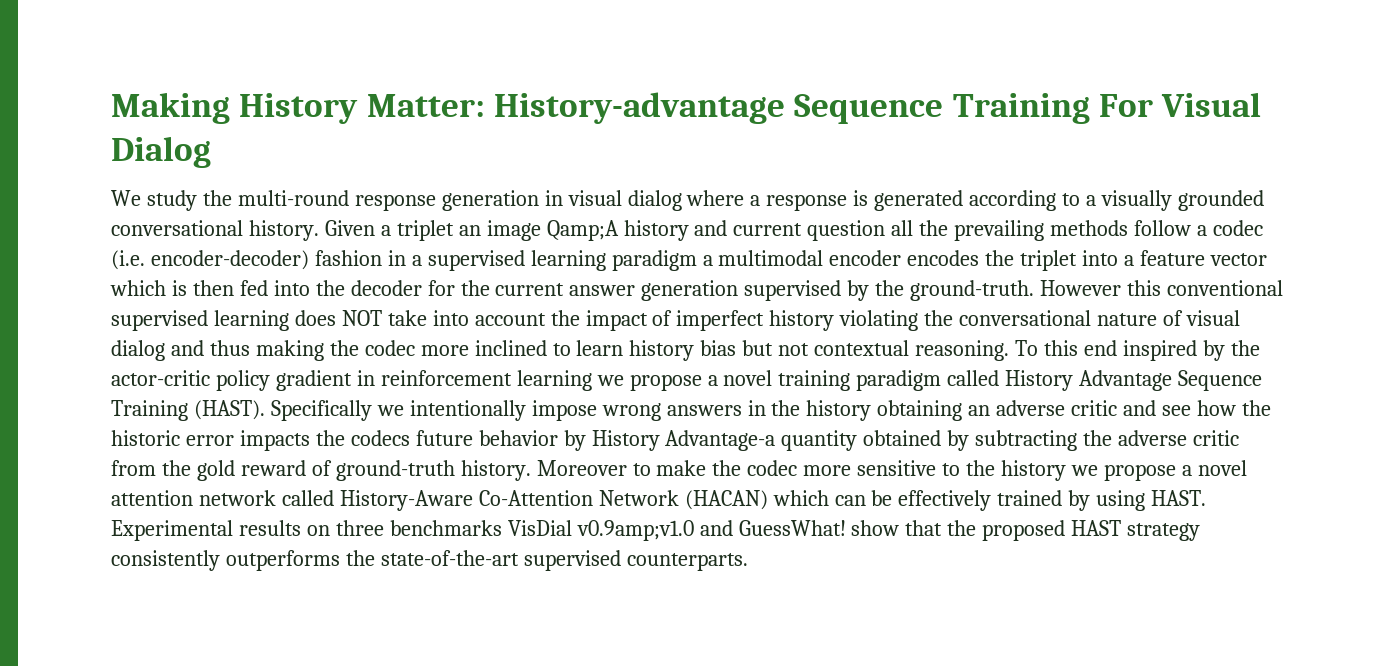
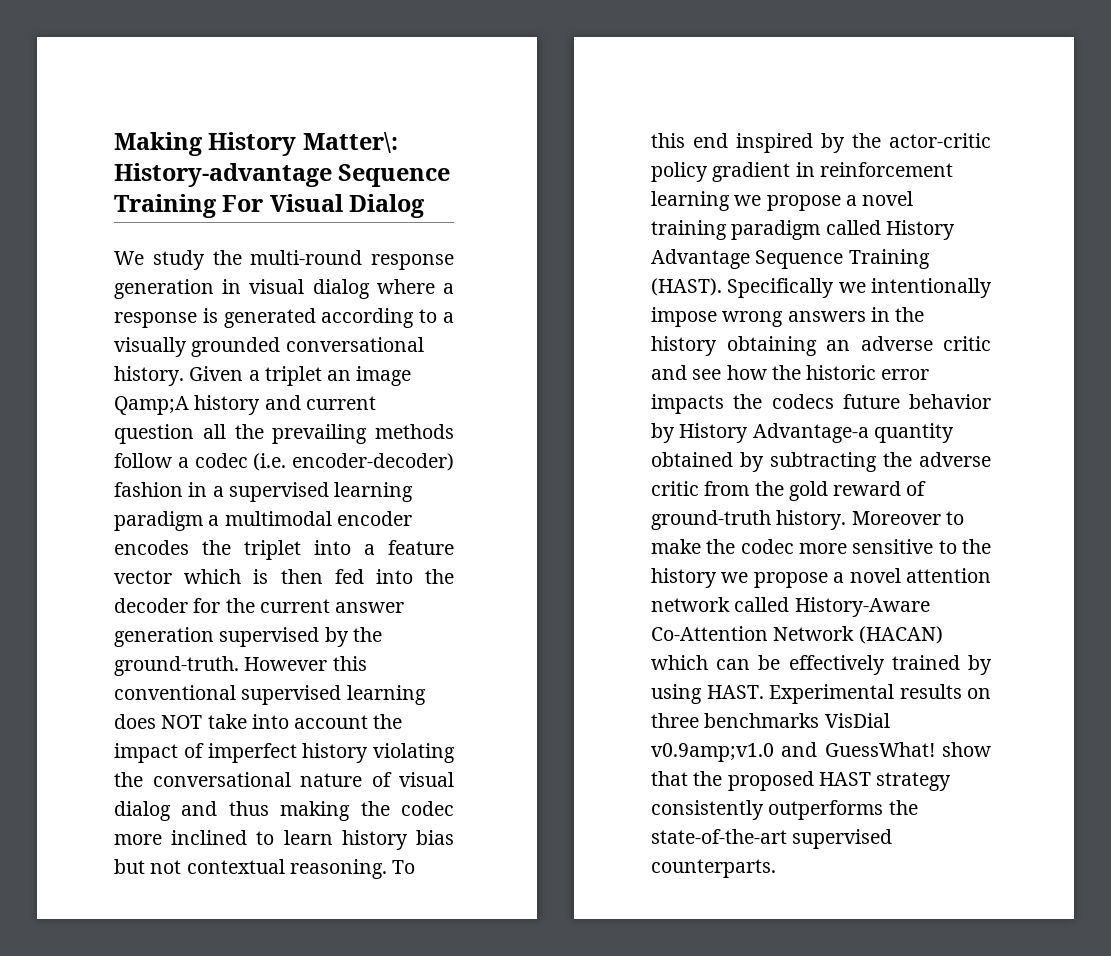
[366,94,485,117] Matter: -> [302,132,398,153] Matter\:

